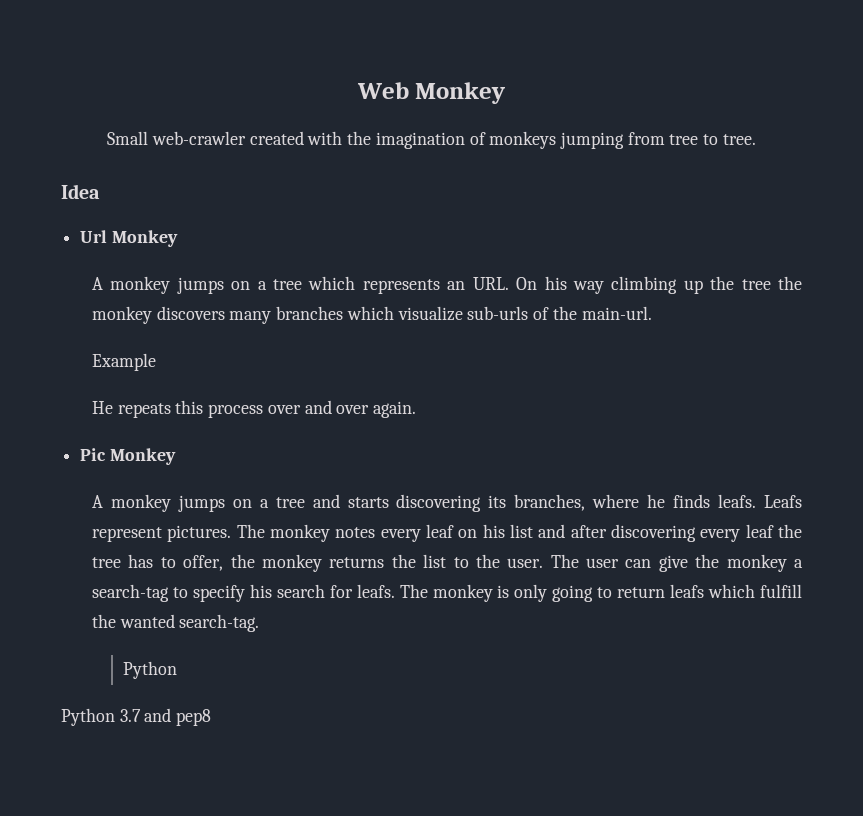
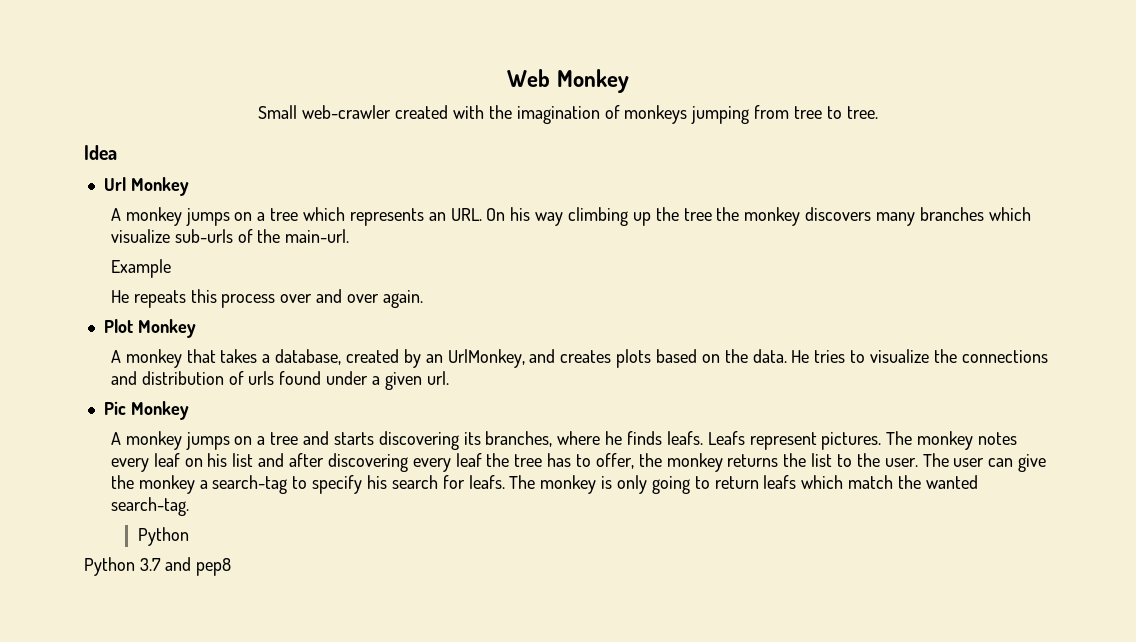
(417, 409) none -> [103,319,196,338] [110,349,1048,368] [110,371,449,390] // Plot Monkey // A monkey that takes a database, created by an UrlMonkey, and creates plots based on the data. He tries to visualize the connections and distribution of urls found under a given url.
[760,584,803,598] fulfill -> [848,475,894,489] match

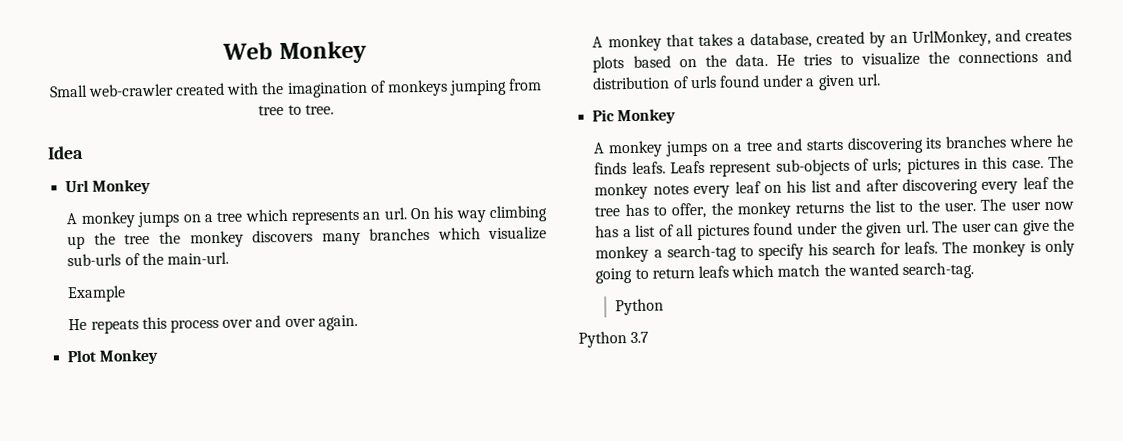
[450,208,482,221] URL. -> [383,207,407,220] url.
[485,431,553,447] branches, -> [945,135,1007,149] branches
[821,432,882,450] pictures. -> [775,156,1044,176] sub-objects of urls; pictures in this case.
(985, 462) none -> [1044,201,1075,210] [595,220,992,241] now has a list of all pictures found under the given url. The user
[164,557,231,576] and pep8 -> (650, 337) none

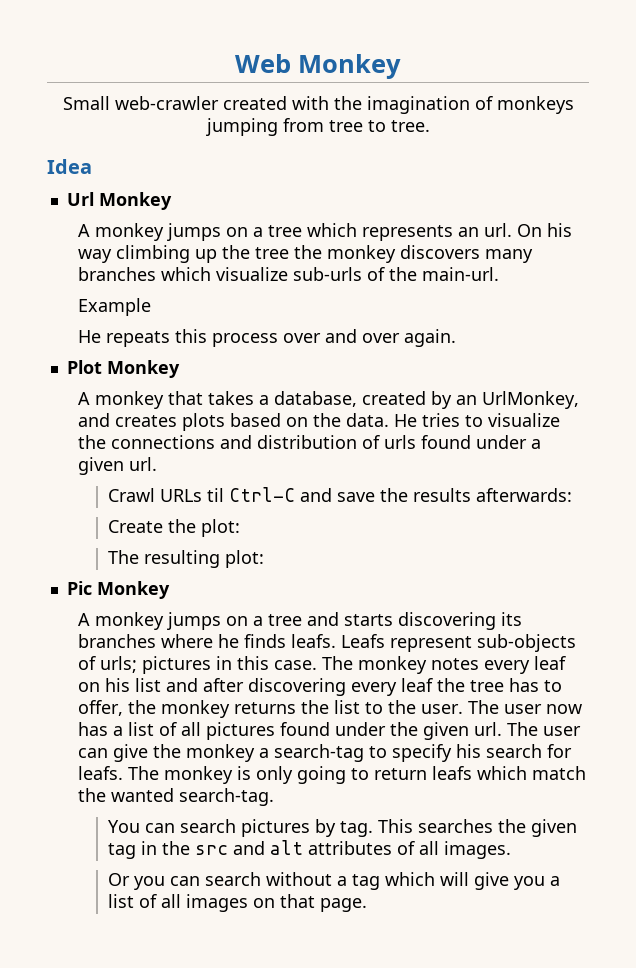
(881, 79) none -> [108,487,573,502] [108,519,241,537] [108,550,265,568] // Crawl URLs til Ctrl-C and save the results afterwards: // Create the plot: // The resulting plot:
[614,298,664,316] [578,331,650,348] Python // Python 3.7 -> [108,819,578,837] [108,840,512,859] [108,872,561,890] [108,894,368,912] You can search pictures by tag. This searches the given tag in the src and alt attributes of all images. // Or you can search without a tag which will give you a list of all images on that page.

